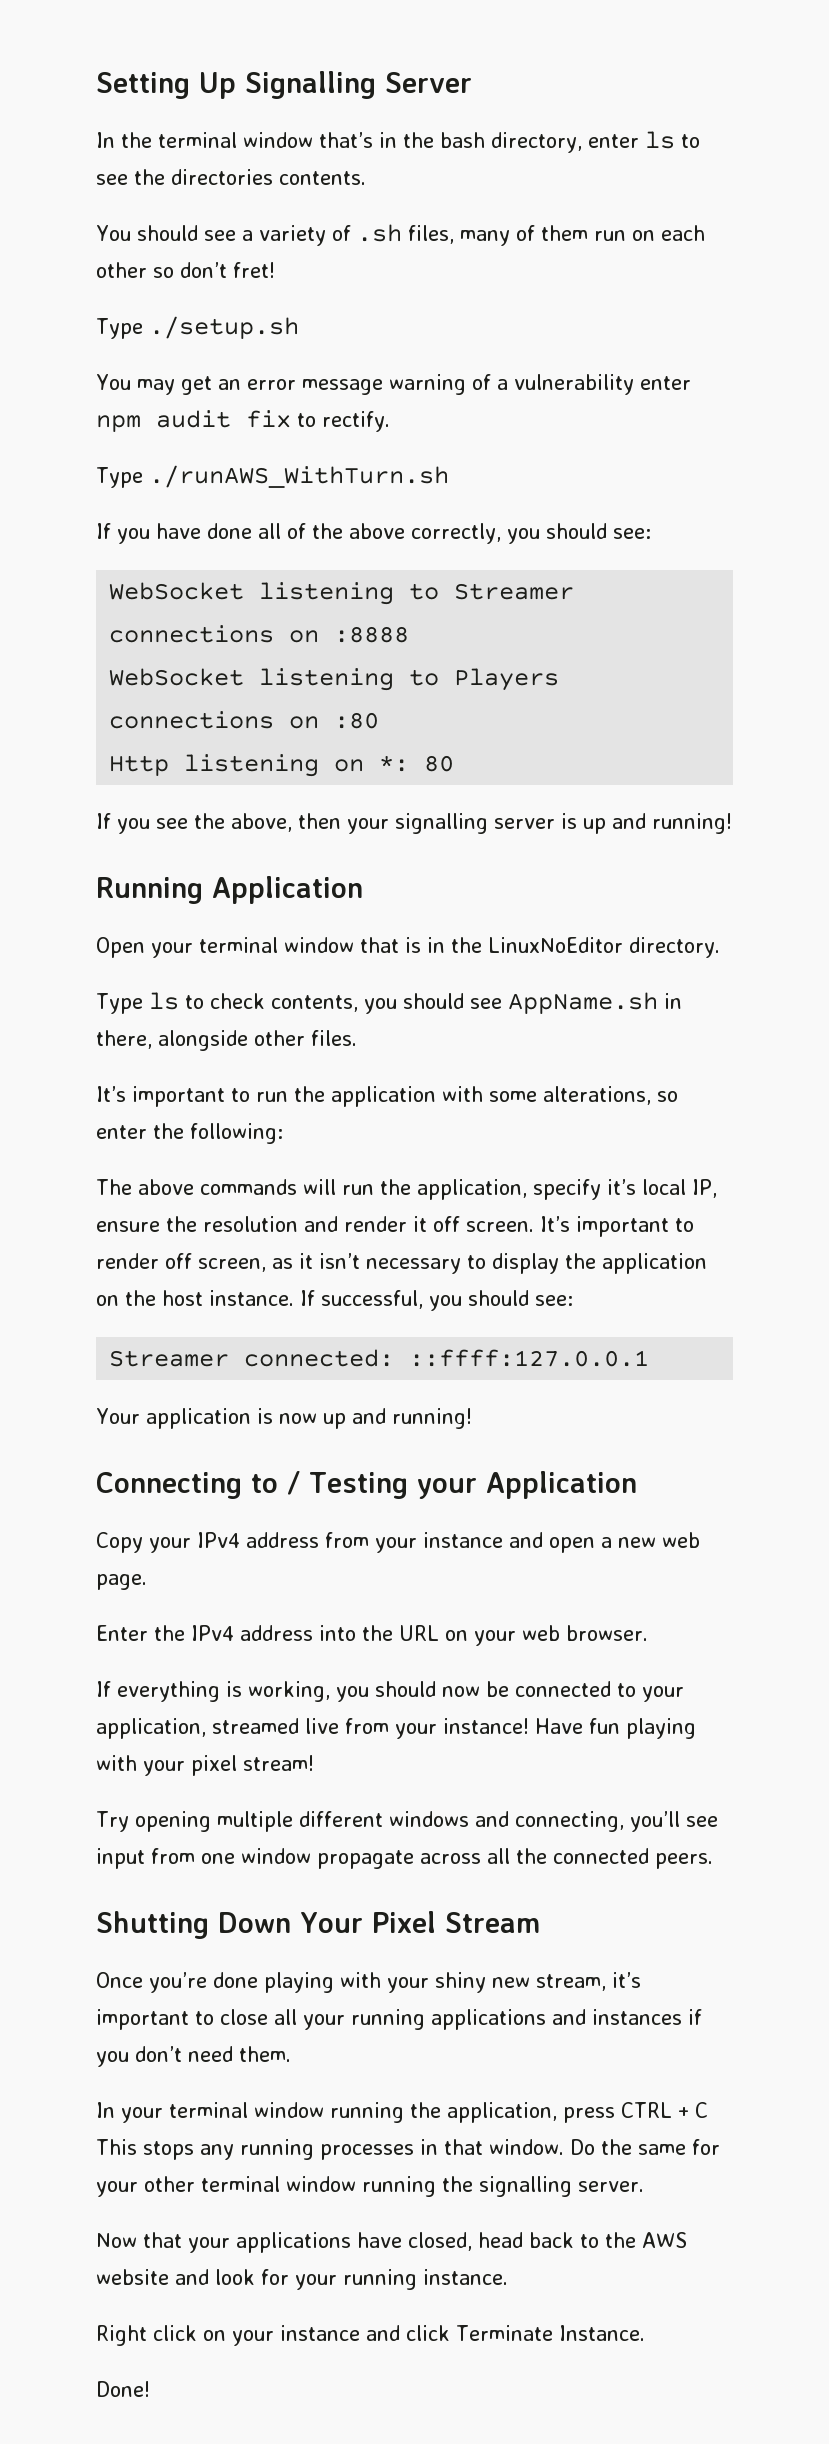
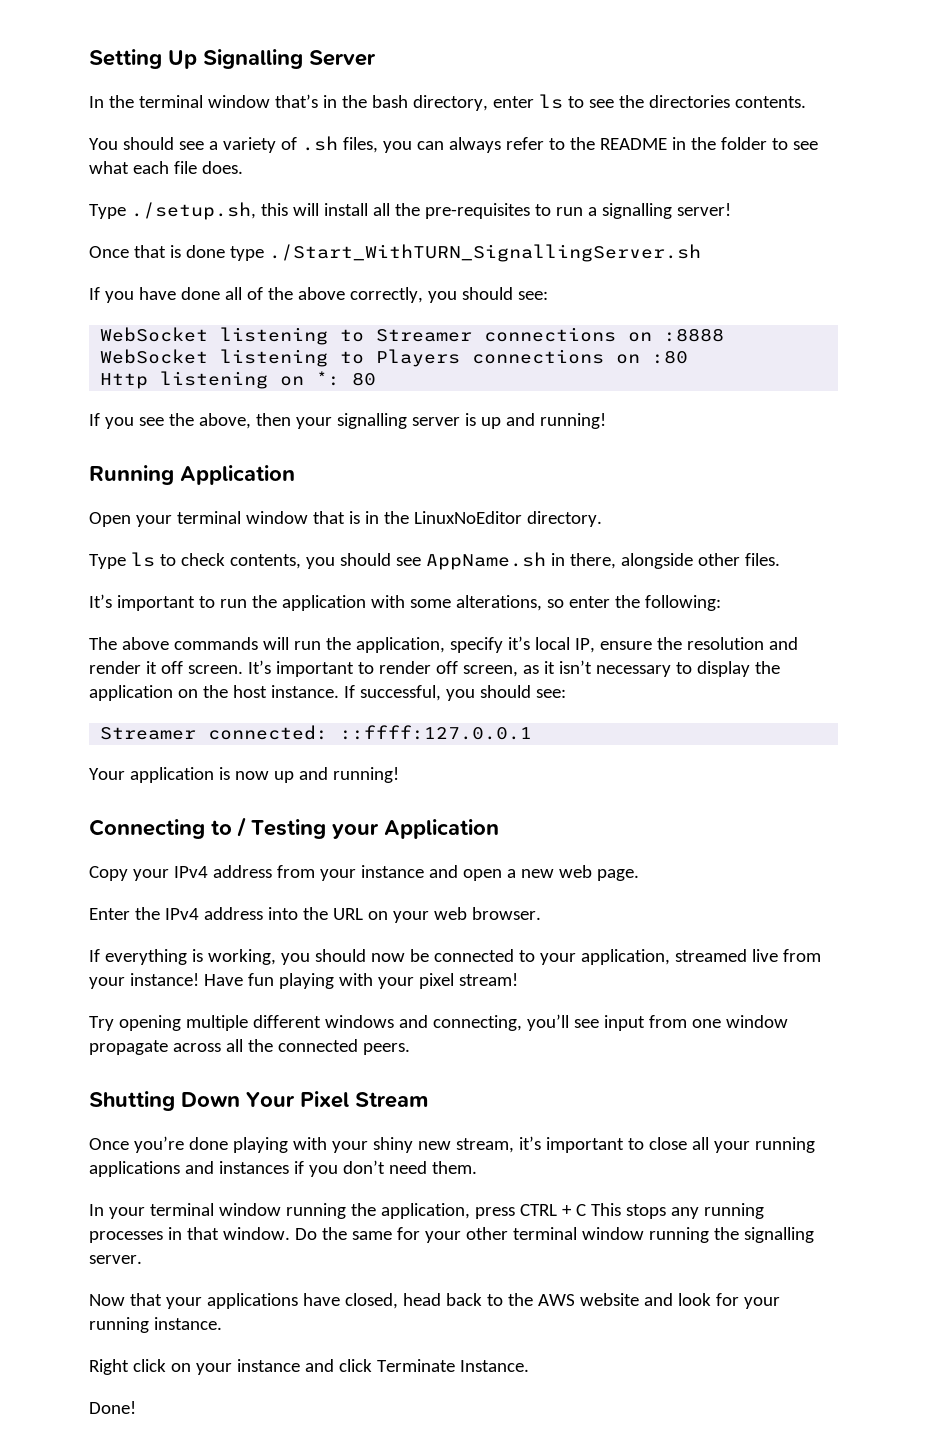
[459,225,705,246] [96,262,275,278] [96,316,299,339] [96,374,691,395] [96,410,390,432] [96,465,449,488] many of them run on each other so don’t fret! // Type ./setup.sh // You may get an error message warning of a vulnerability enter npm audit fix to rectify. // Type ./runAWS_WithTurn.sh -> [382,137,818,153] [89,161,243,174] [89,202,731,220] [89,244,701,262] you can always refer to the README in the folder to see what each file does. // Type ./setup.sh, this will install all the pre-requisites to run a signalling server! // Once that is done type ./Start_WithTURN_SignallingServer.sh

